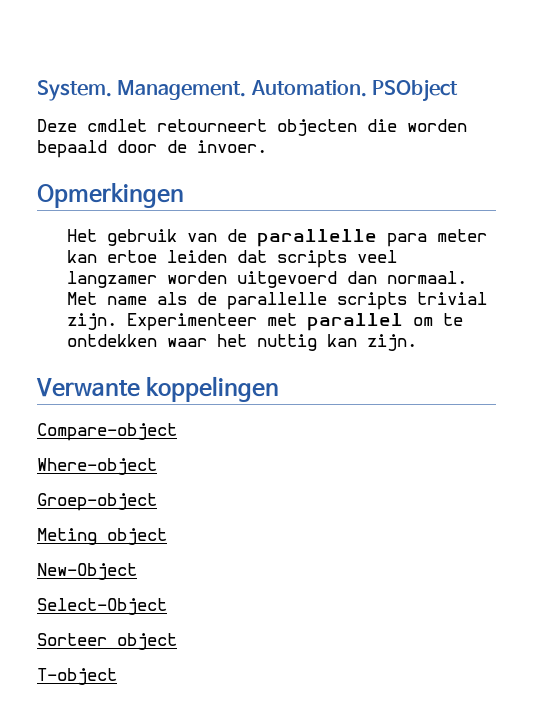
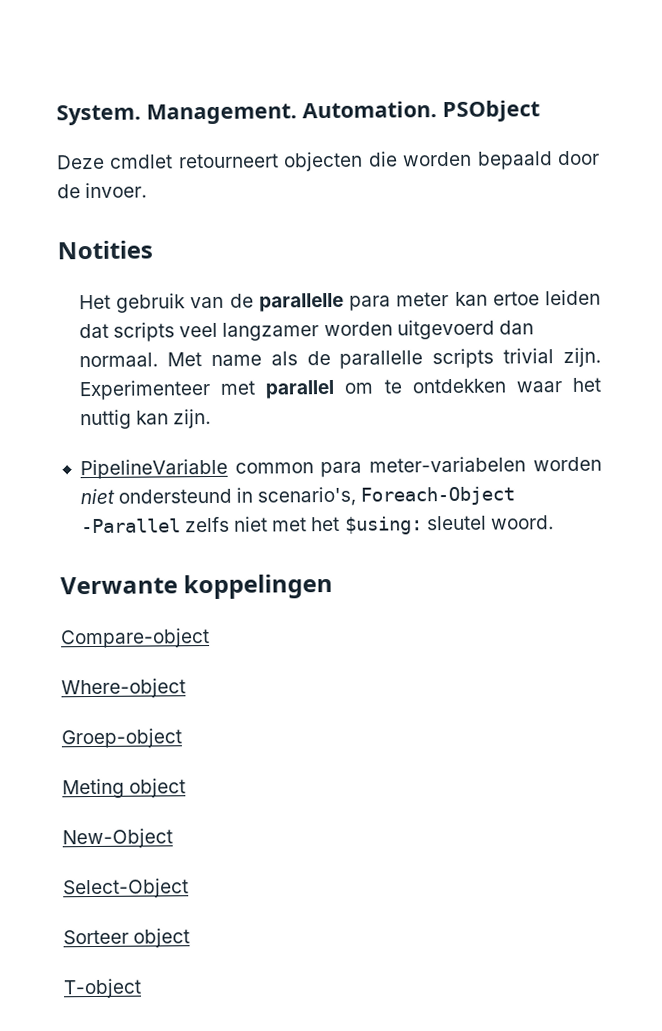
[37,183,184,208] Opmerkingen -> [57,240,153,260] Notities
(418, 342) none -> [79,456,603,480] [79,486,516,507] [80,515,554,535] // PipelineVariable common para meter-variabelen worden niet ondersteund in scenario's, Foreach-Object -Parallel zelfs niet met het $using: sleutel woord.

